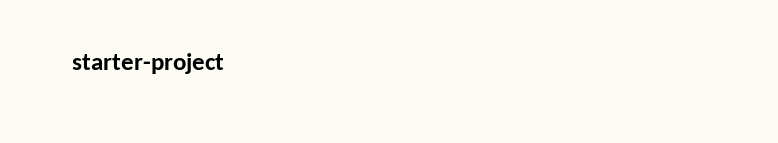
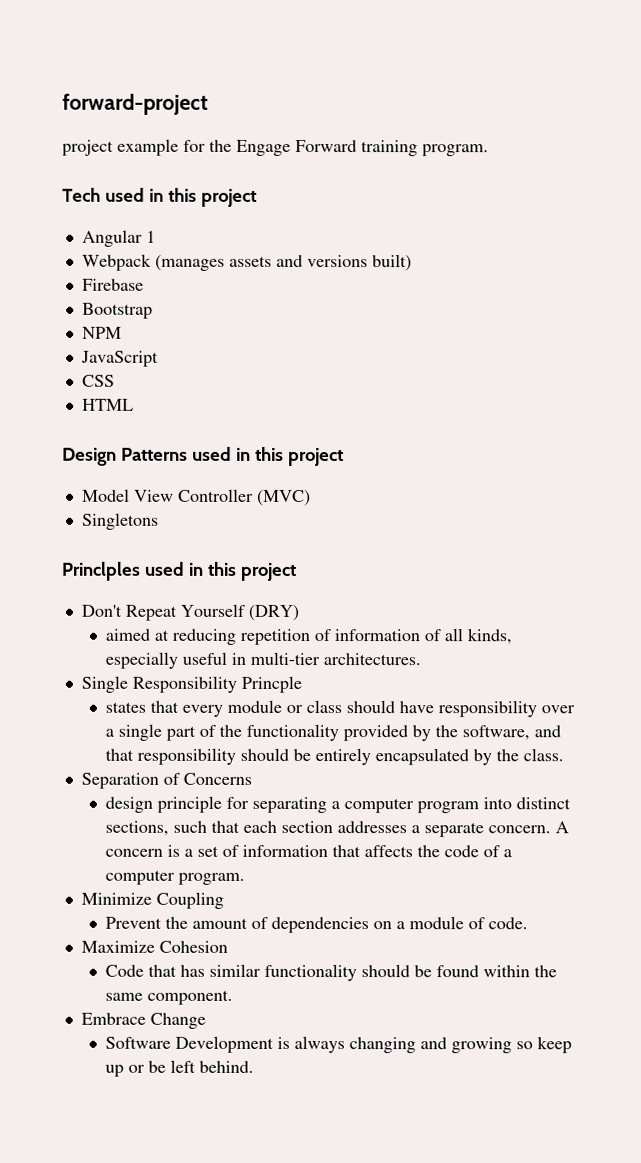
[72,53,224,74] starter-project -> [62,93,208,115] [62,138,489,157] [62,187,257,207] [81,229,156,247] [81,253,412,272] [81,278,144,291] [81,302,153,319] [81,326,122,339] [80,350,159,367] [81,374,115,387] [81,398,134,411] [62,446,344,467] [81,488,311,506] [81,512,159,530] [62,561,297,581] [80,603,299,621] [105,628,513,645] [105,651,422,669] [80,675,302,693] [105,699,576,718] [105,723,562,742] [105,747,565,766] [80,772,252,789] [105,795,572,814] [105,820,570,838] [105,844,513,858] [105,869,246,885] [80,891,224,909] [105,916,529,934] [80,940,228,953] [105,963,558,982] [105,989,234,1005] [80,1012,206,1029] [105,1035,573,1054] [105,1059,255,1077] forward-project // project example for the Engage Forward training program. // Tech used in this project // Angular 1 // Webpack (manages assets and versions built) // Firebase // Bootstrap // NPM // JavaScript // CSS // HTML // Design Patterns used in this project // Model View Controller (MVC) // Singletons // Princlples used in this project // Don't Repeat Yourself (DRY) // aimed at reducing repetition of information of all kinds, especially useful in multi-tier architectures. // Single Responsibility Princple // states that every module or class should have responsibility over a single part of the functionality provided by the software, and that responsibility should be entirely encapsulated by the class. // Separation of Concerns // design principle for separating a computer program into distinct sections, such that each section addresses a separate concern. A concern is a set of information that affects the code of a computer program. // Minimize Coupling // Prevent the amount of dependencies on a module of code. // Maximize Cohesion // Code that has similar functionality should be found within the same component. // Embrace Change // Software Development is always changing and growing so keep up or be left behind.

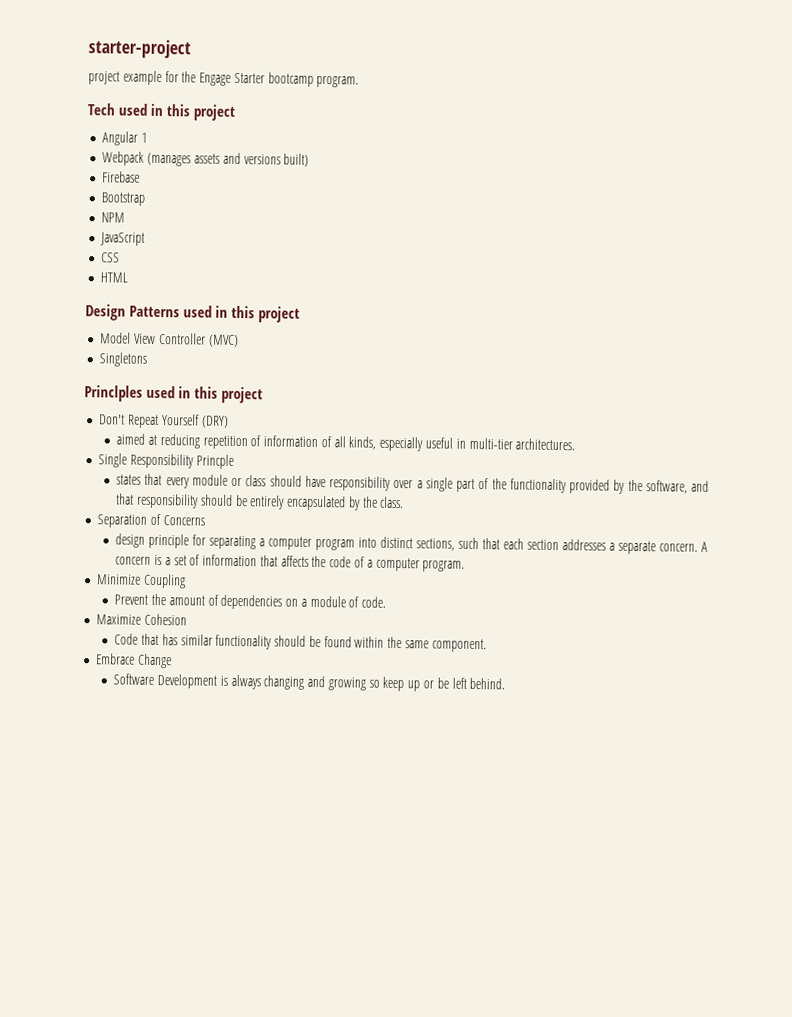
[62,93,208,115] forward-project -> [88,39,191,59] starter-project
[295,139,418,157] Forward training -> [233,72,314,87] Starter bootcamp

